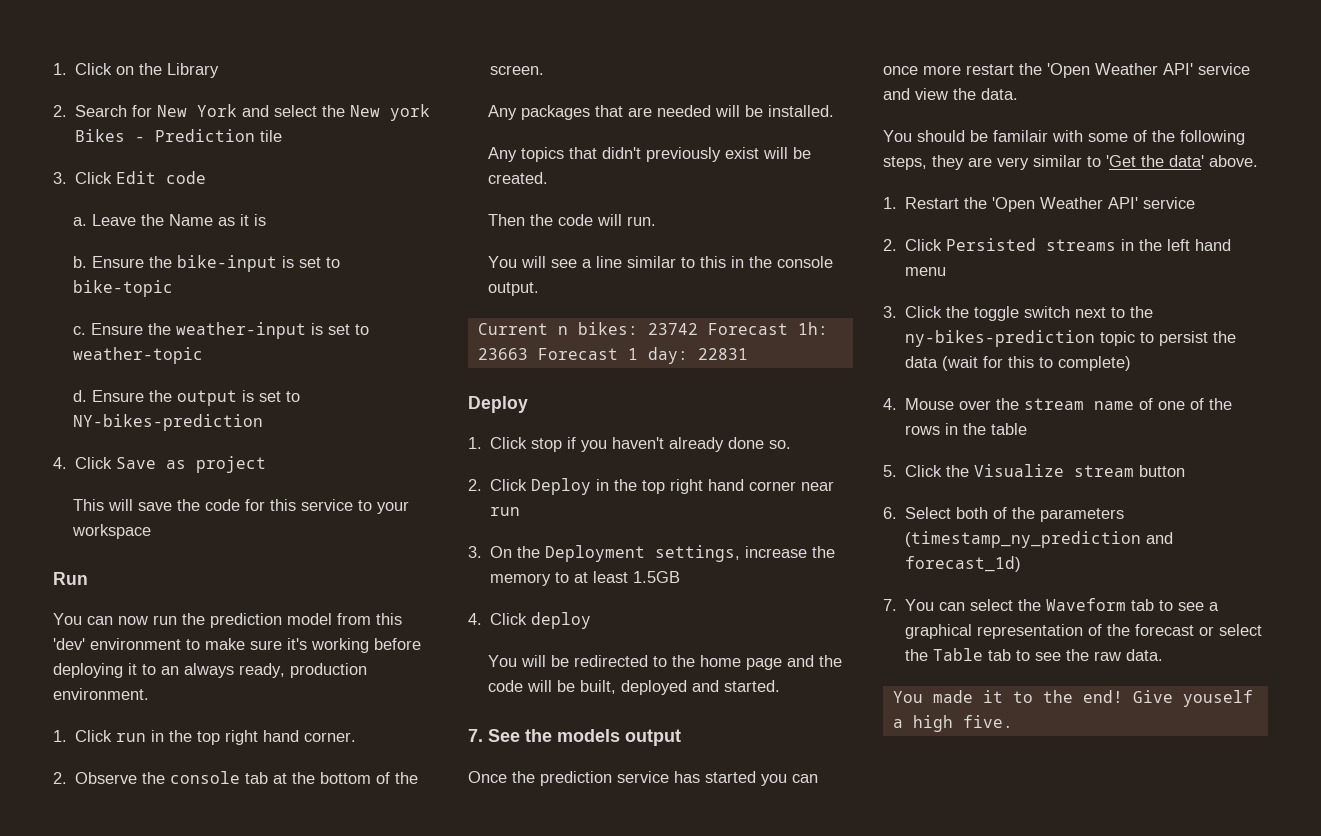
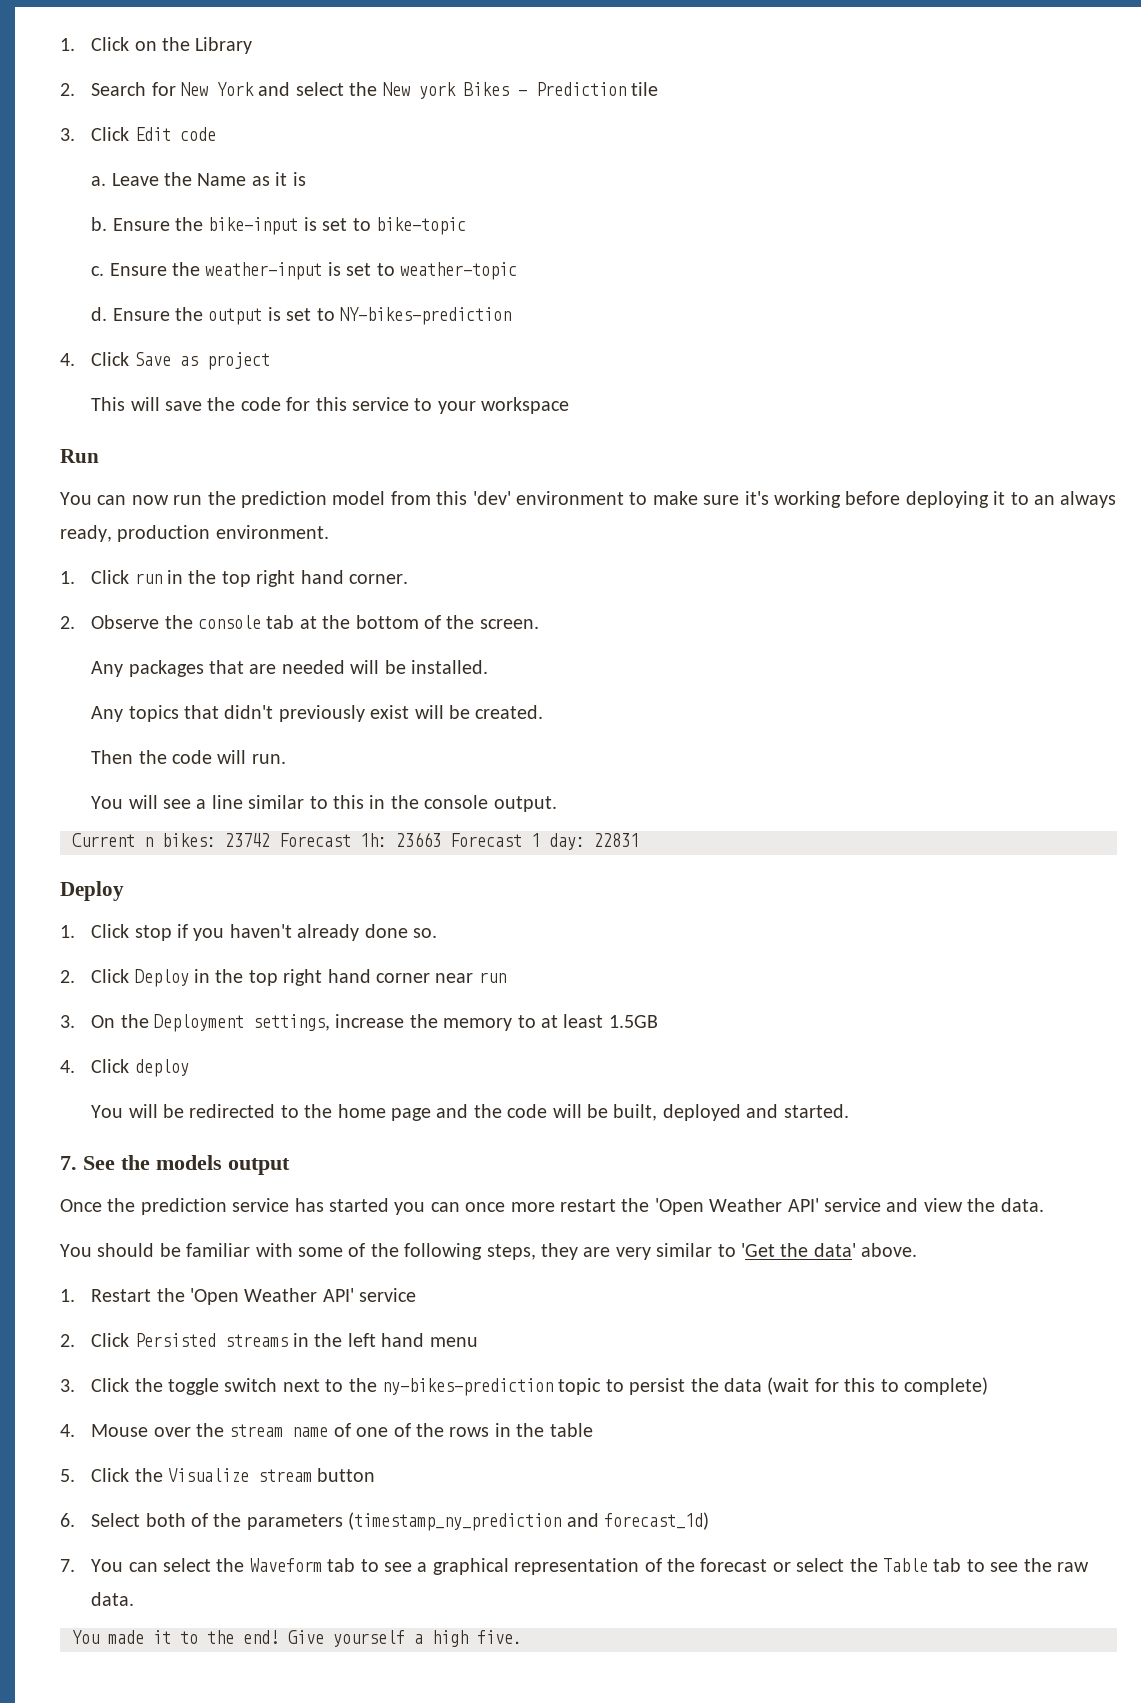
[993,130,1048,142] familair -> [186,1243,251,1257] familiar
[1182,690,1253,707] youself -> [333,1630,405,1647] yourself

